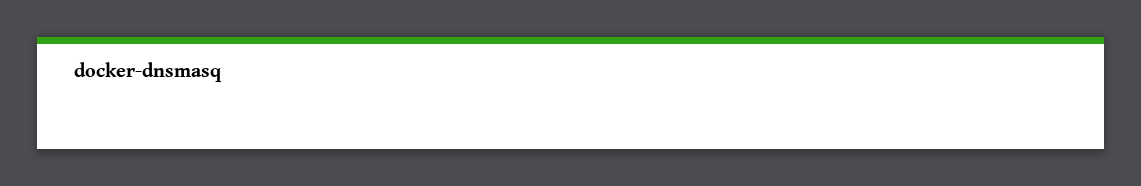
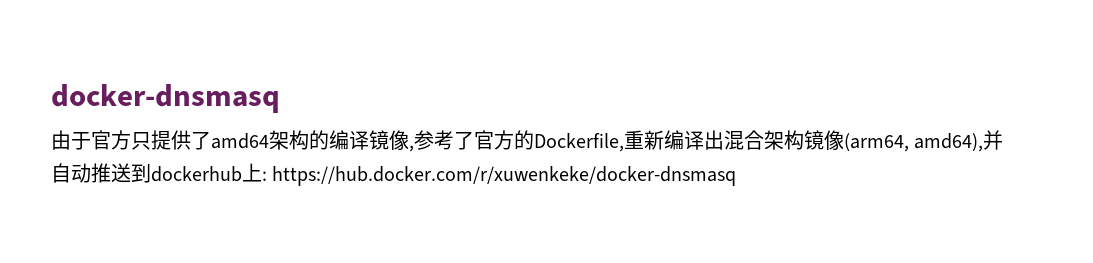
(222, 72) none -> [51,130,1004,152] [51,163,737,186] // 由于官方只提供了amd64架构的编译镜像,参考了官方的Dockerfile,重新编译出混合架构镜像(arm64, amd64),并自动推送到dockerhub上: https://hub.docker.com/r/xuwenkeke/docker-dnsmasq

